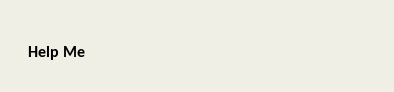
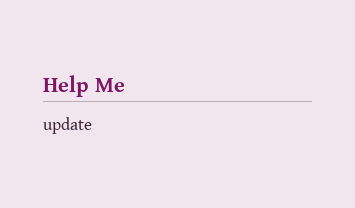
(86, 51) none -> [43,117,92,134] // update

